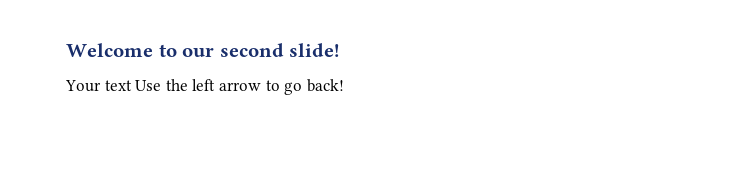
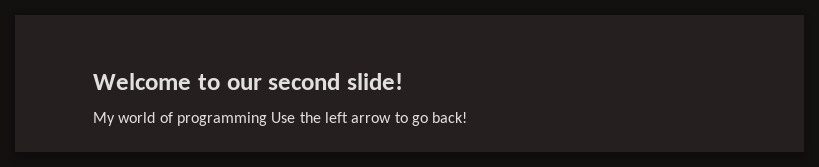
[65,80,132,92] Your text -> [93,112,267,126] My world of programming

